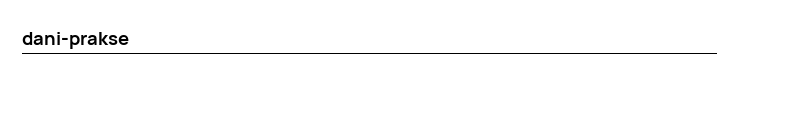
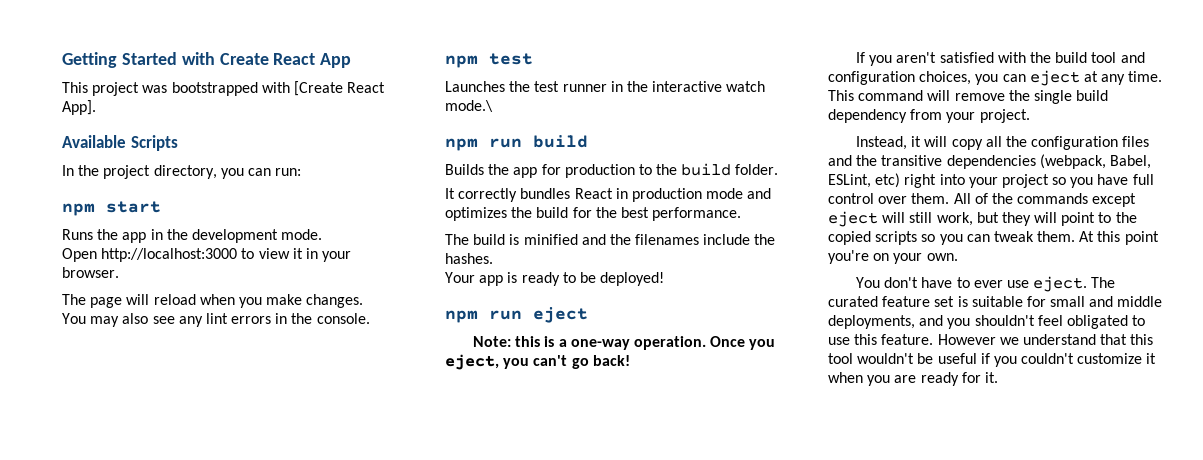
[22,32,129,49] dani-prakse -> [62,52,352,68] [62,81,386,96] [62,100,96,115] [62,135,178,151] [62,165,302,179] [62,201,161,216] [62,229,323,243] [62,248,352,262] [62,267,119,278] [62,294,364,308] [62,313,370,327] [445,53,533,68] [445,81,766,92] [445,100,493,112] [445,135,588,151] [445,163,779,178] [445,188,772,202] [445,207,742,221] [445,234,776,245] [445,253,493,264] [445,272,665,286] [445,307,588,323] [473,336,776,350] [445,354,630,370] [856,52,1145,66] [828,70,1163,86] [828,90,1109,104] [828,109,1030,123] [856,136,1150,150] [828,154,1151,169] [828,173,1154,188] [828,193,1137,207] [828,211,1137,227] [828,231,1159,245] [828,250,958,264] [856,276,1116,292] [828,296,1163,307] [828,315,1146,329] [828,334,1154,345] [828,353,1157,367] [828,372,998,386] Getting Started with Create React App // This project was bootstrapped with [Create React App]. // Available Scripts // In the project directory, you can run: // npm start // Runs the app in the development mode. // Open http://localhost:3000 to view it in your browser. // The page will reload when you make changes. // You may also see any lint errors in the console. // npm test // Launches the test runner in the interactive watch mode.\ // npm run build // Builds the app for production to the build folder. // It correctly bundles React in production mode and optimizes the build for the best performance. // The build is minified and the filenames include the hashes. // Your app is ready to be deployed! // npm run eject // Note: this is a one-way operation. Once you eject, you can't go back! // If you aren't satisfied with the build tool and configuration choices, you can eject at any time. This command will remove the single build dependency from your project. // Instead, it will copy all the configuration files and the transitive dependencies (webpack, Babel, ESLint, etc) right into your project so you have full control over them. All of the commands except eject will still work, but they will point to the copied scripts so you can tweak them. At this point you're on your own. // You don't have to ever use eject. The curated feature set is suitable for small and middle deployments, and you shouldn't feel obligated to use this feature. However we understand that this tool wouldn't be useful if you couldn't customize it when you are ready for it.

